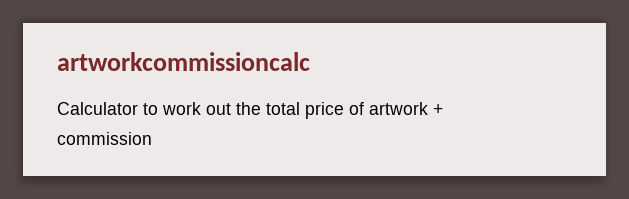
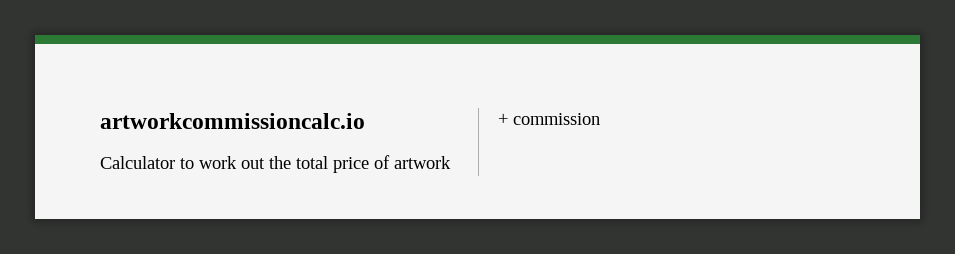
[57,52,310,71] artworkcommissioncalc -> [100,113,365,129] artworkcommissioncalc.io

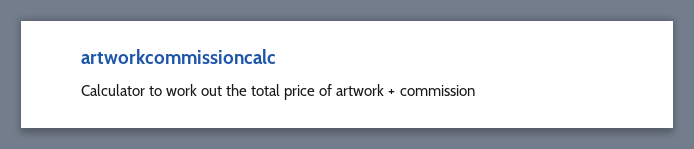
[100,113,365,129] artworkcommissioncalc.io -> [81,49,276,64] artworkcommissioncalc

